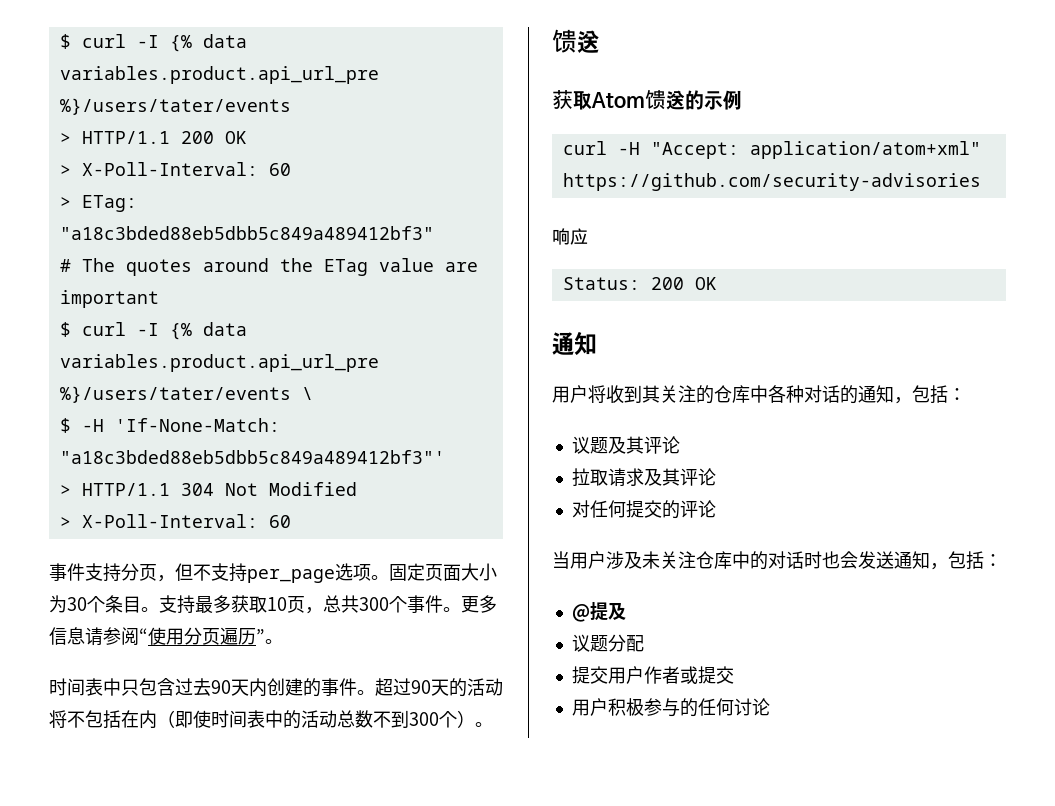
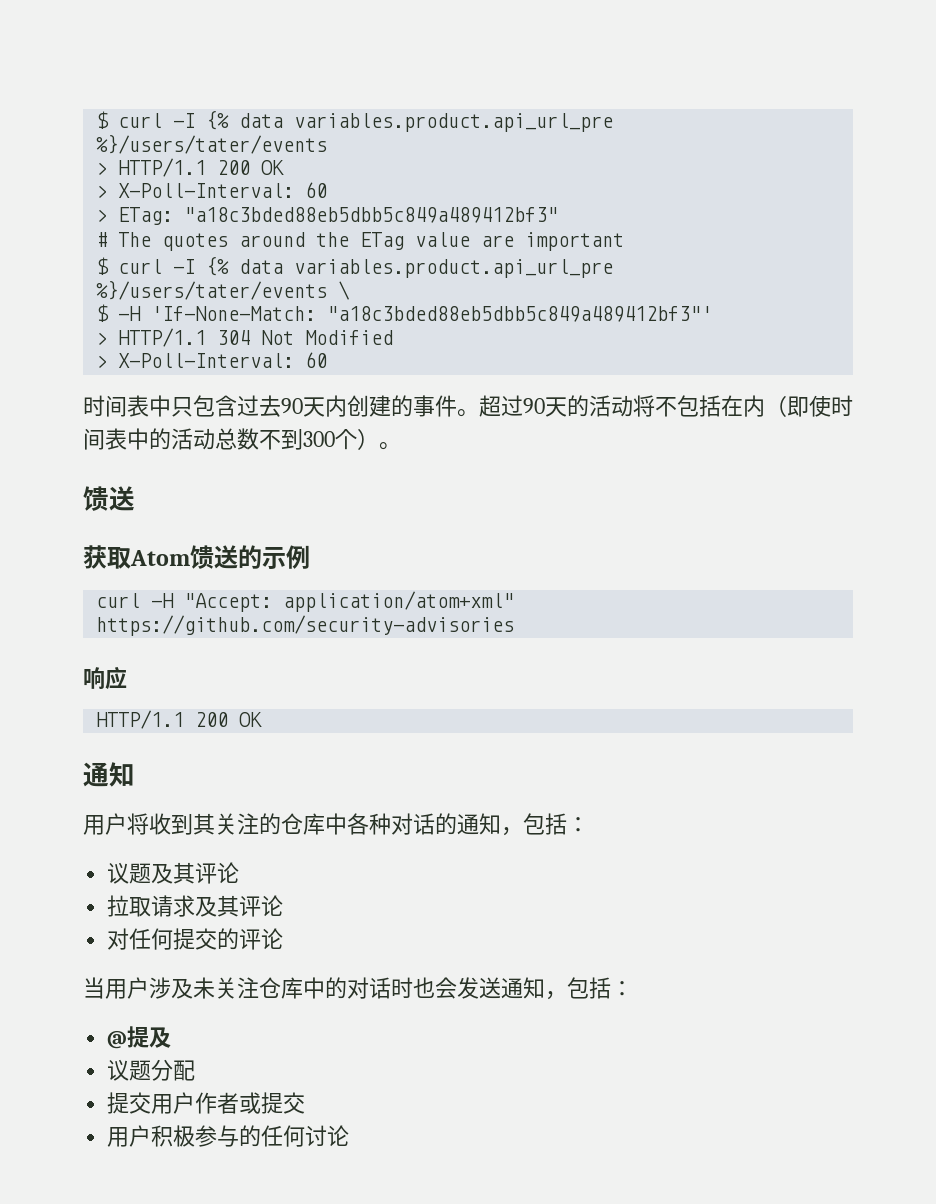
[49,563,497,583] [49,595,497,614] [49,627,283,646] // 事件支持分页，但不支持per_page选项。固定页面大小为30个条目。支持最多获取10页，总共300个事件。更多信息请参阅“使用分页遍历”。 -> (328, 360) none
[562,277,640,290] Status: -> [96,710,185,729] HTTP/1.1

